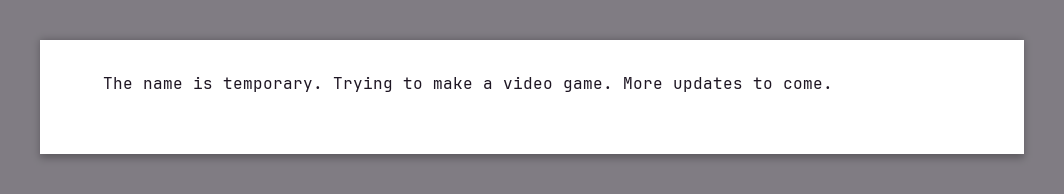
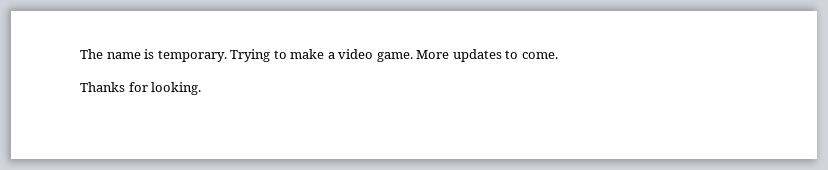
(833, 84) none -> [80,82,202,95] // Thanks for looking.

